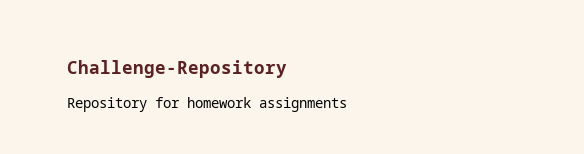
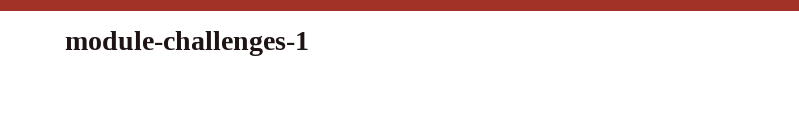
[67,60,287,78] [67,97,347,112] Challenge-Repository // Repository for homework assignments -> [65,31,309,56] module-challenges-1

